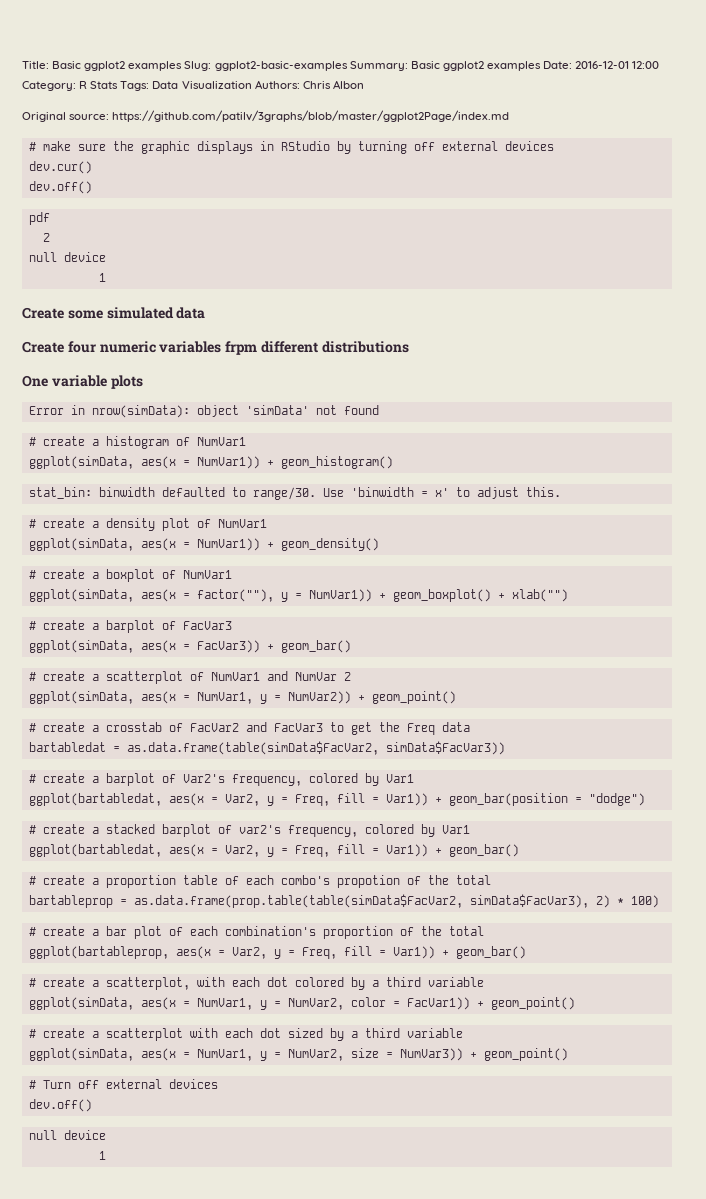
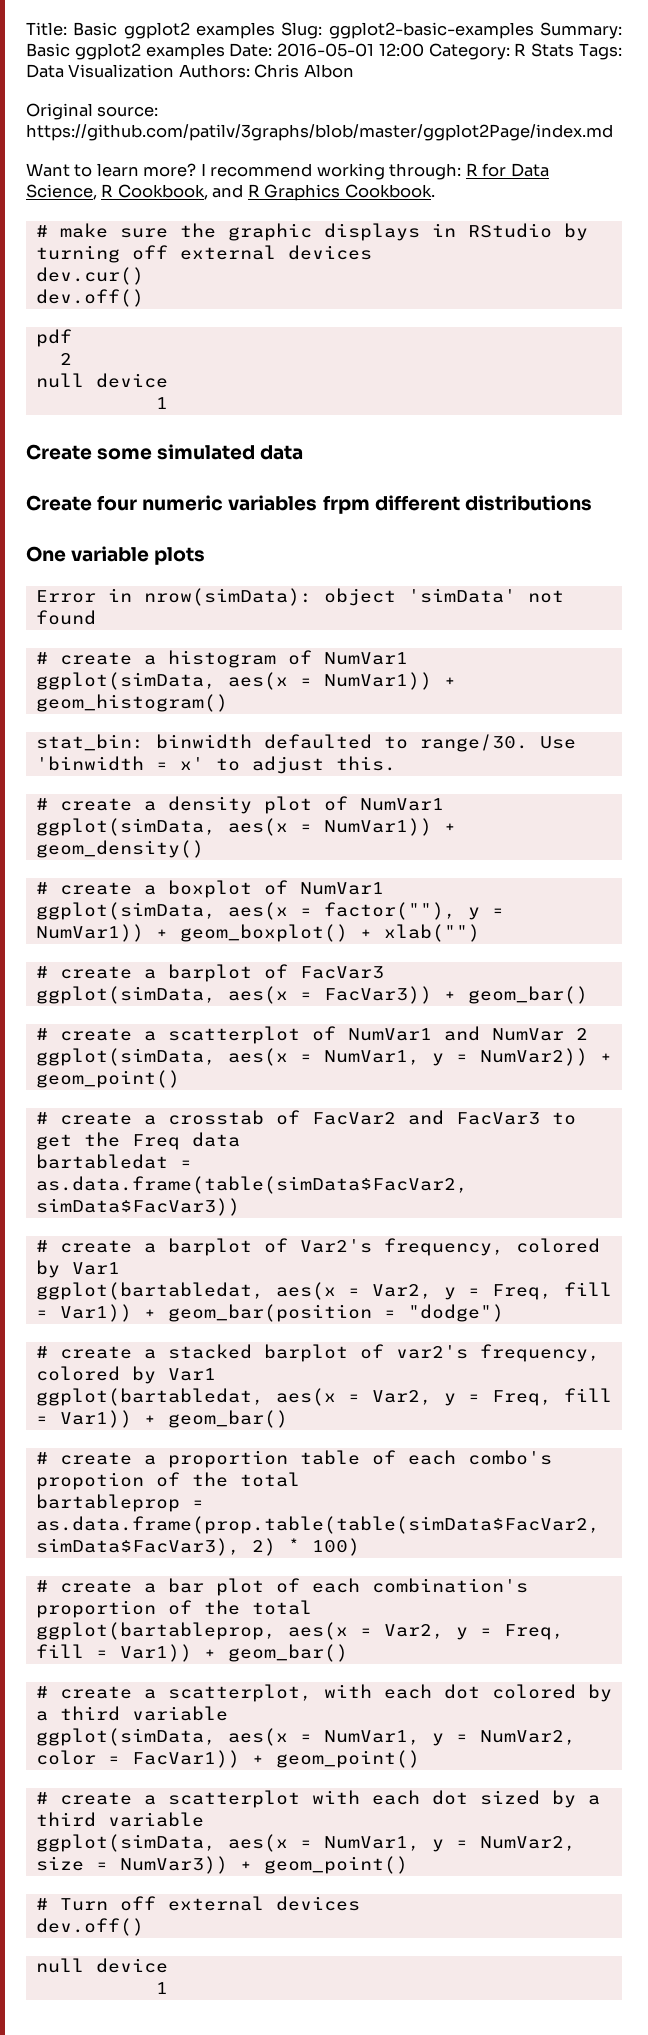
[575,61,630,69] 2016-12-01 -> [277,43,375,57] 2016-05-01
(510, 116) none -> [26,163,549,180] [26,184,435,201] // Want to learn more? I recommend working through: R for Data Science, R Cookbook, and R Graphics Cookbook.

